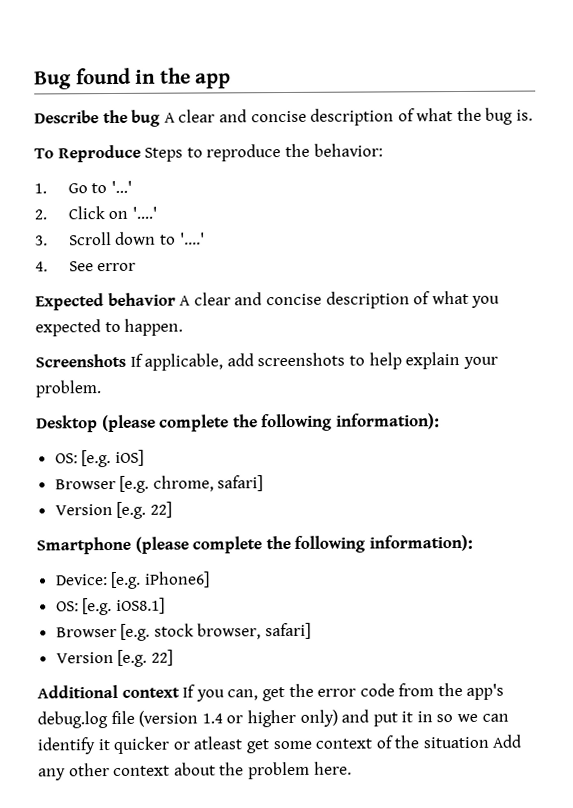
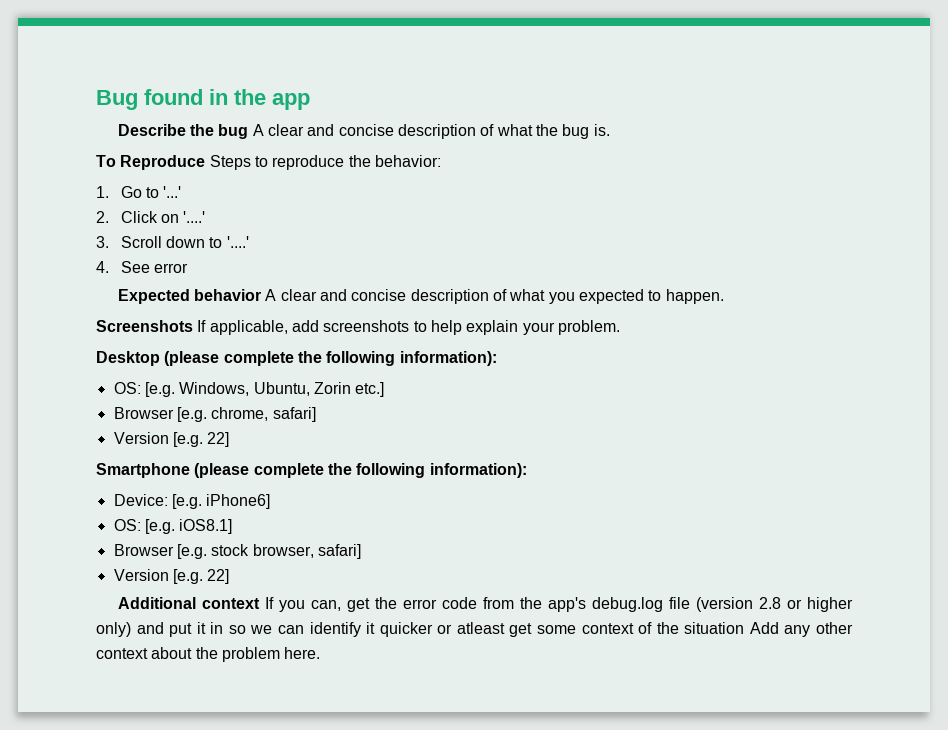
[114,449,144,466] iOS] -> [179,382,385,397] Windows, Ubuntu, Zorin etc.]
[201,713,223,724] 1.4 -> [758,597,781,609] 2.8

